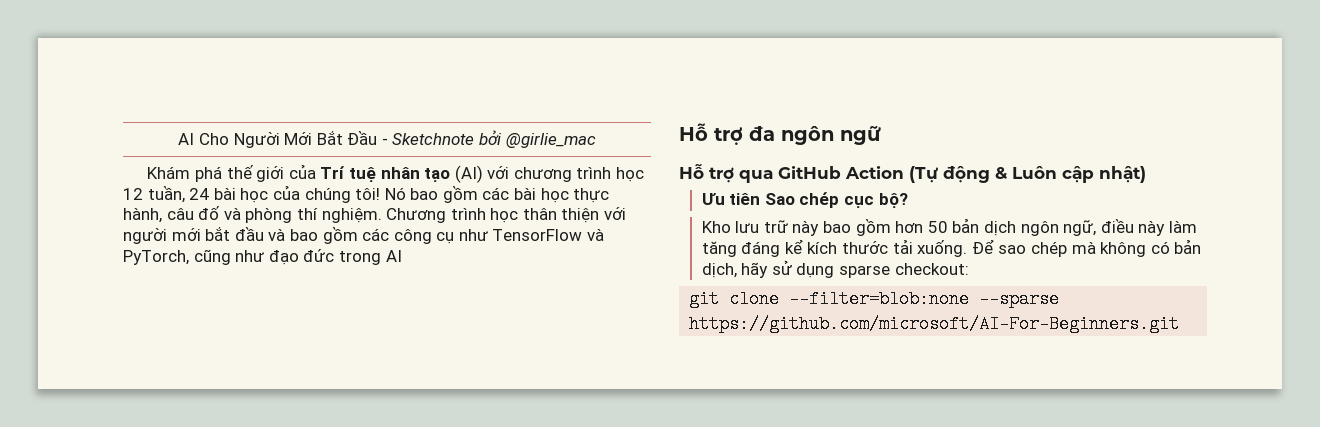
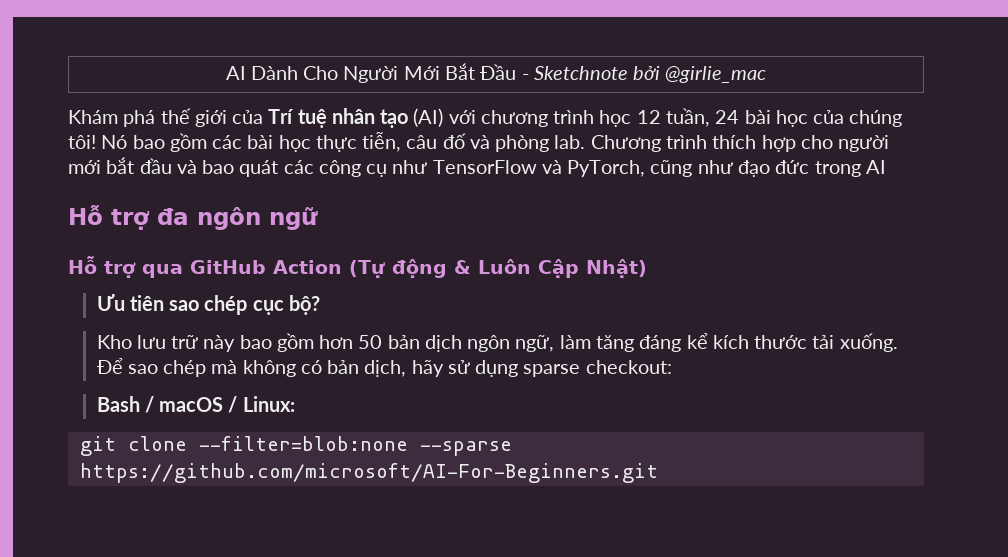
[178,133,195,145] AI -> [225,66,298,80] AI Dành
[123,207,162,223] hành, -> [362,132,402,152] tiễn,
[296,207,627,223] thí nghiệm. Chương trình học thân thiện với -> [554,135,833,152] lab. Chương trình thích hợp cho
[322,227,358,244] gồm -> [239,160,279,177] quát
[1062,166,1146,183] cập nhật) -> [538,259,647,279] Cập Nhật)
[764,193,795,205] Sao -> [169,300,200,311] sao
[1100,219,1166,236] điều này -> (555, 343) none
(969, 269) none -> [96,396,295,413] // Bash / macOS / Linux:

